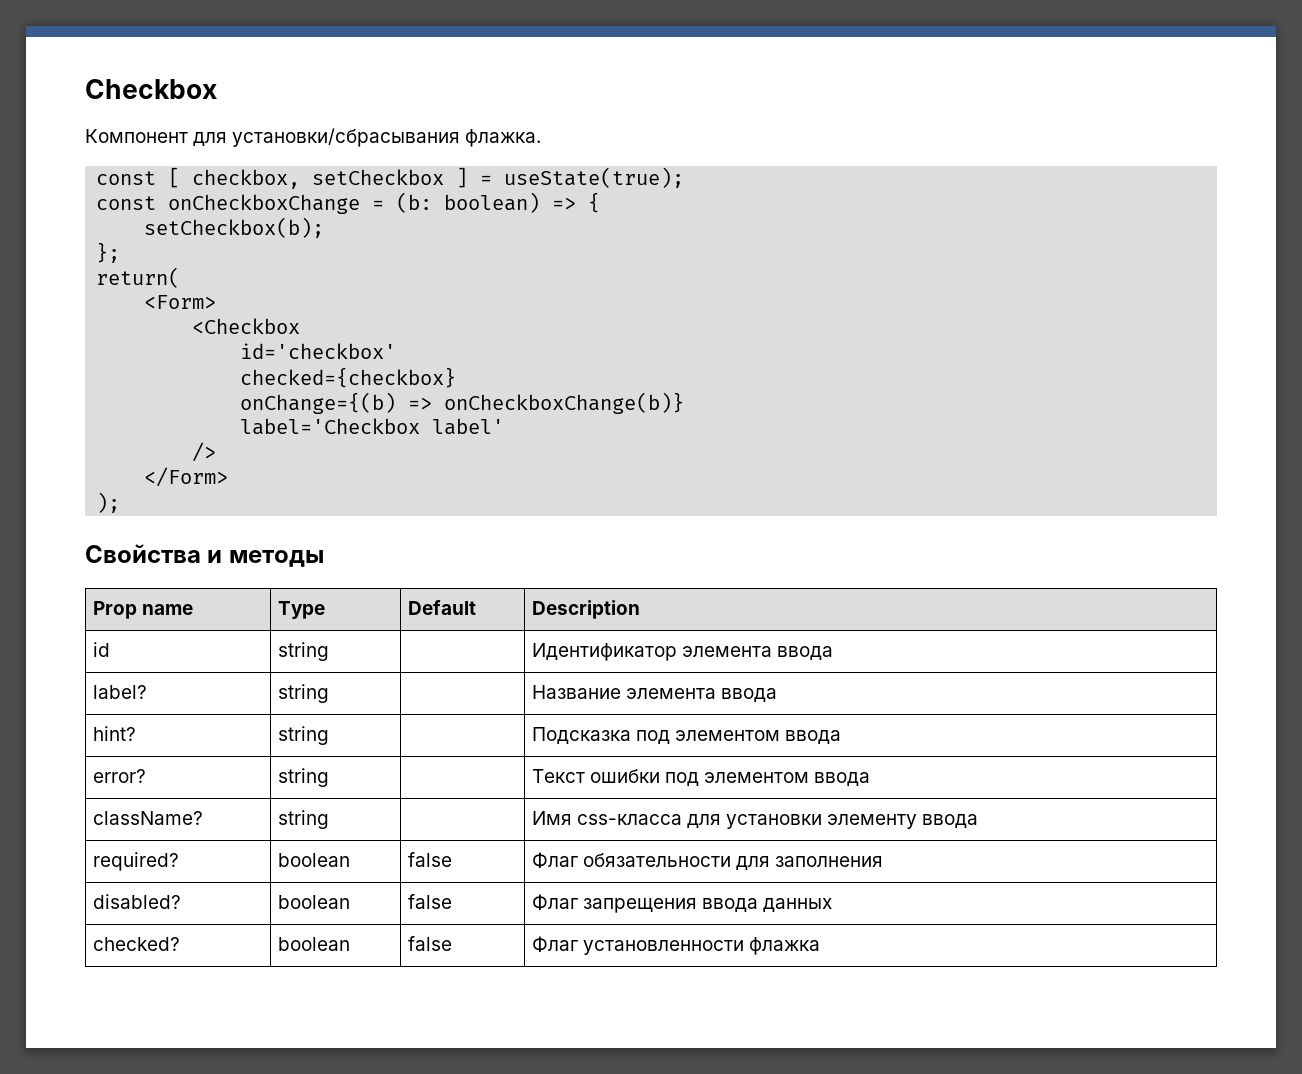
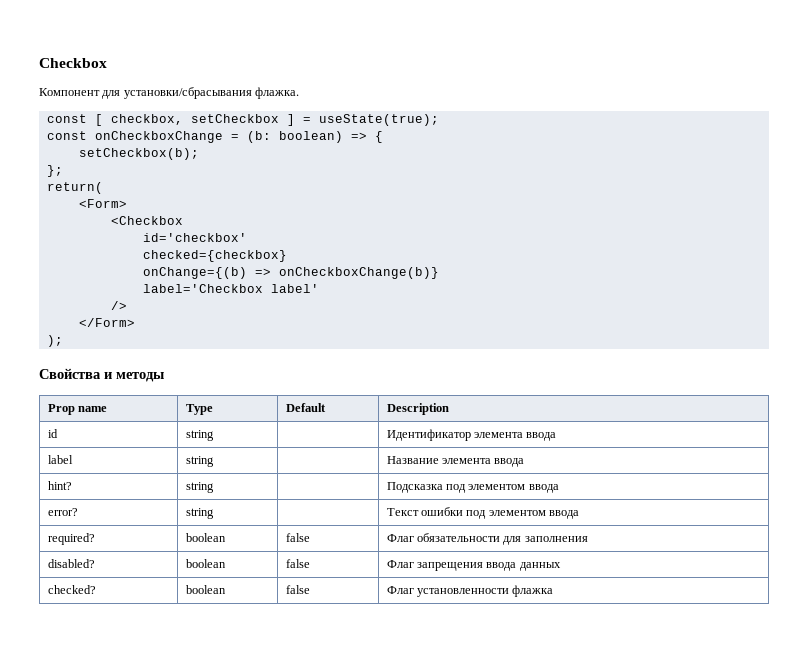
[92,685,147,699] label? -> [47,455,73,464] label
[92,811,203,825] [277,810,329,829] [531,811,979,829] // className? | string | | Имя css-класса для установки элементу ввода -> (580, 514) none

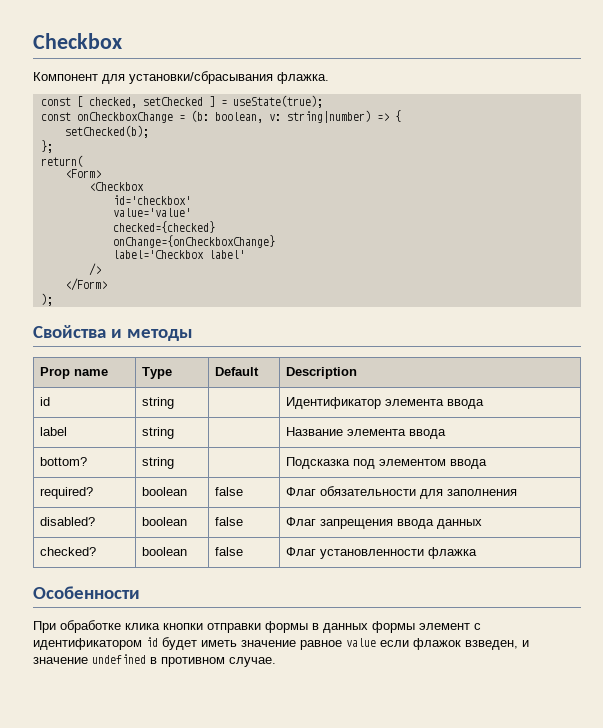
[110,114,279,125] checkbox, setCheckbox -> [88,97,203,108] checked, setChecked
[278,131,343,143] boolean) -> [214,110,371,123] boolean, v: string|number)
[78,148,199,160] setCheckbox(b); -> [64,125,149,138] setChecked(b);
[142,250,287,262] [142,267,439,279] checked={checkbox} // onChange={(b) => onCheckboxChange(b)} -> [112,208,191,217] [112,221,215,233] [112,235,275,248] value='value' // checked={checked} // onChange={onCheckboxChange}
[47,481,72,490] hint? -> [40,457,88,466] bottom?
[47,508,78,516] [185,508,214,519] [386,507,580,519] // error? | string | | Текст ошибки под элементом ввода -> (488, 464) none
(554, 591) none -> [33,586,140,599] [33,620,481,633] [33,637,529,650] [33,654,276,667] // Особенности // При обработке клика кнопки отправки формы в данных формы элемент с идентификатором id будет иметь значение равное value если флажок взведен, и значение undefined в противном случае.

